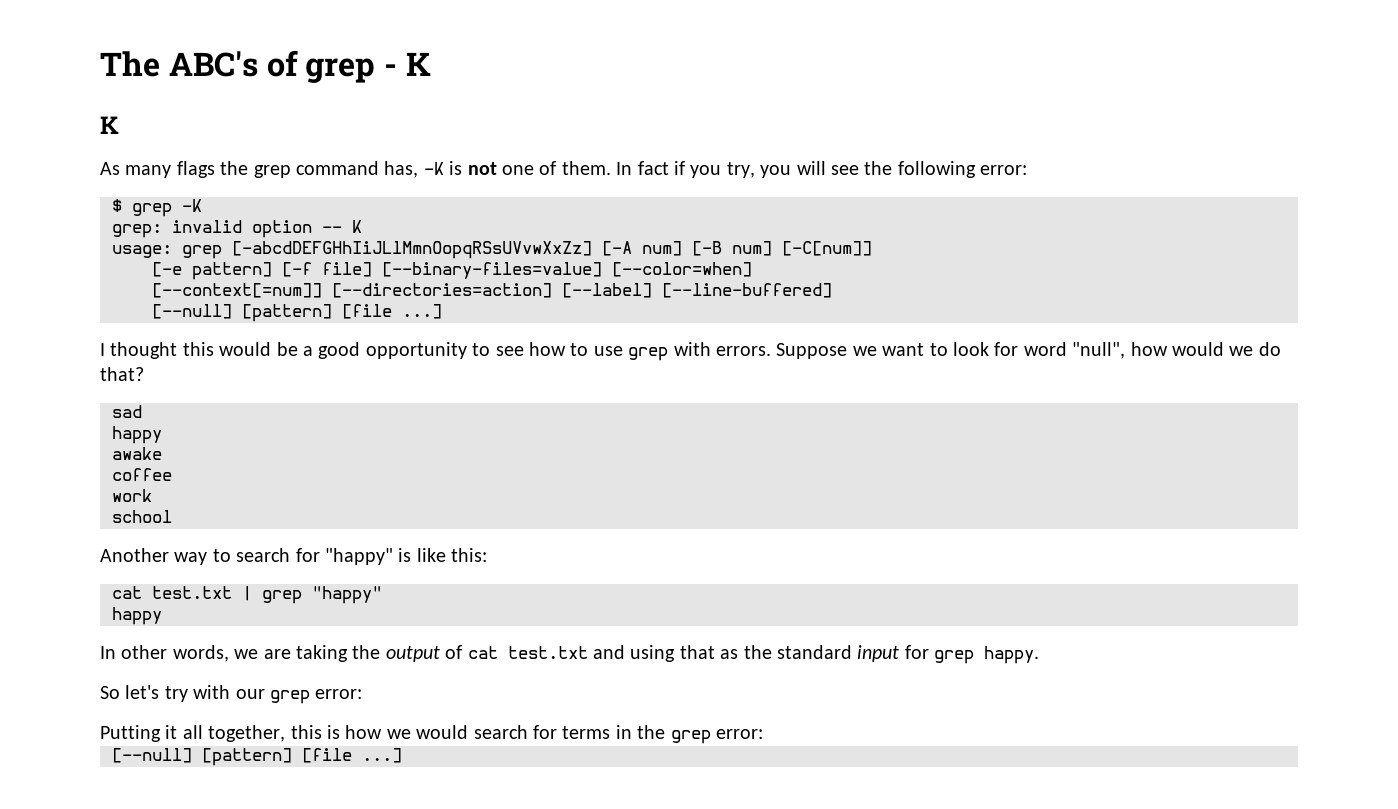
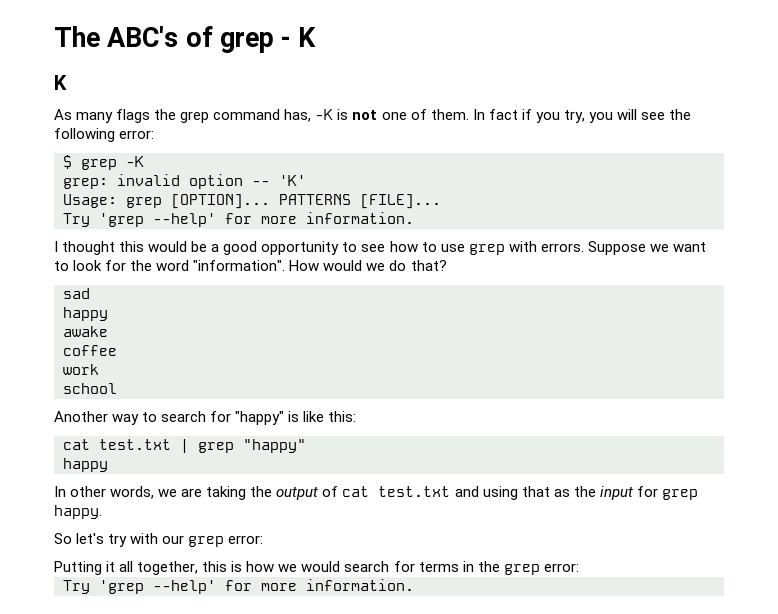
[352,220,362,233] [112,241,872,259] [152,262,752,280] [152,283,832,298] [152,304,442,322] K // usage: grep [-abcdDEFGHhIiJLlMmnOopqRSsUVvwXxZz] [-A num] [-B num] [-C[num]] // [-e pattern] [-f file] [--binary-files=value] [--color=when] // [--context[=num]] [--directories=action] [--label] [--line-buffered] // [--null] [pattern] [file ...] -> [279,175,306,186] [63,194,441,209] [63,212,414,227] 'K' // Usage: grep [OPTION]... PATTERNS [FILE]... // Try 'grep --help' for more information.
[1023,342,1168,359] word "null", how -> [130,260,320,271] the word "information". How
[776,645,852,659] standard -> (596, 491) none
[112,748,402,766] [--null] [pattern] [file ...] -> [63,579,414,594] Try 'grep --help' for more information.

